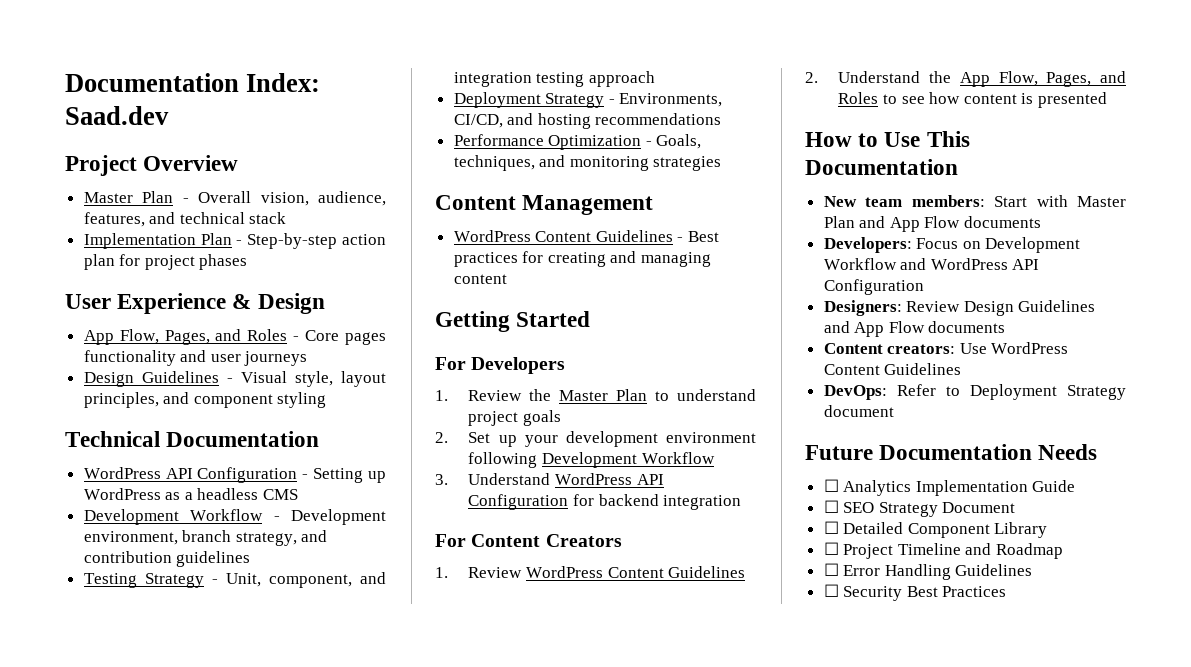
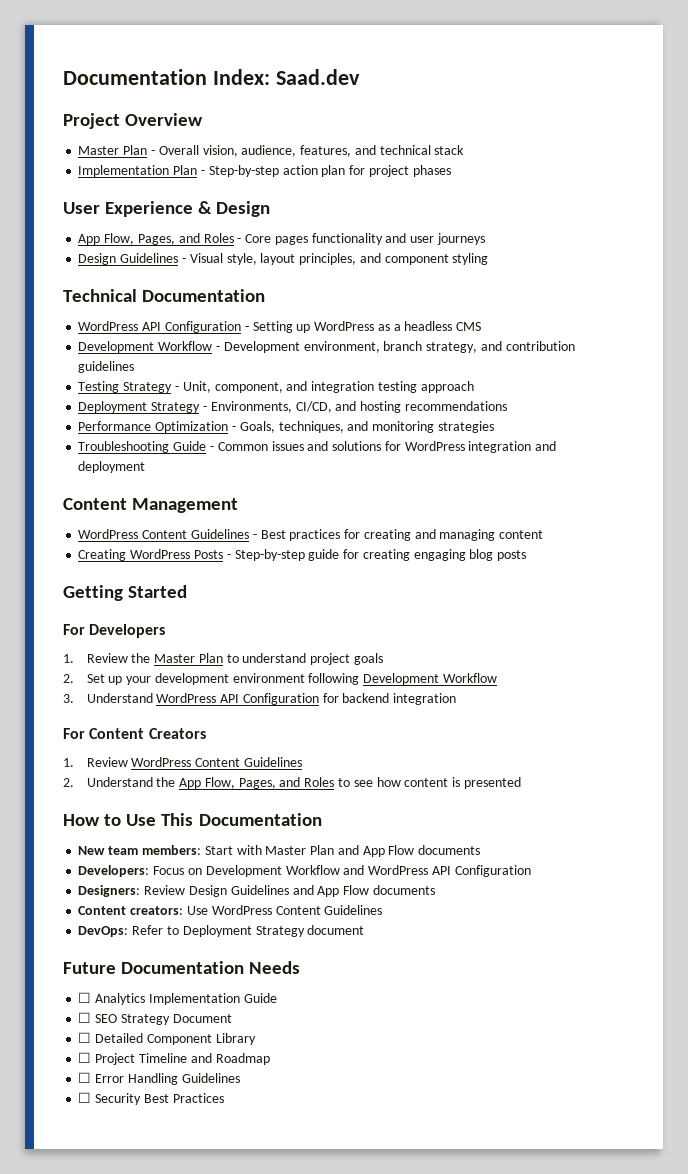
(722, 163) none -> [78,441,557,453] [78,461,146,473] // Troubleshooting Guide - Common issues and solutions for WordPress integration and deployment
(507, 279) none -> [78,549,527,561] // Creating WordPress Posts - Step-by-step guide for creating engaging blog posts

